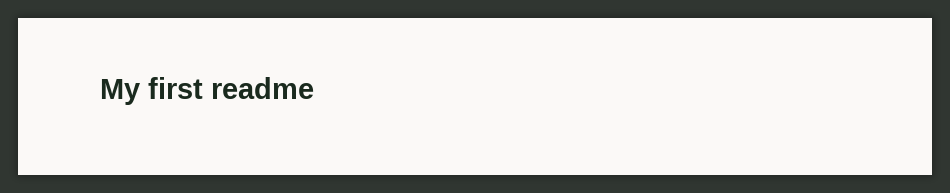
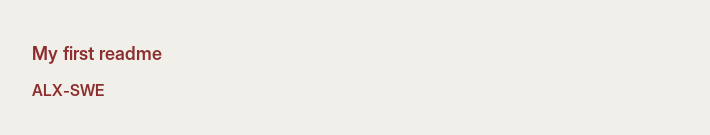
(314, 88) none -> [32,84,104,96] // ALX-SWE

